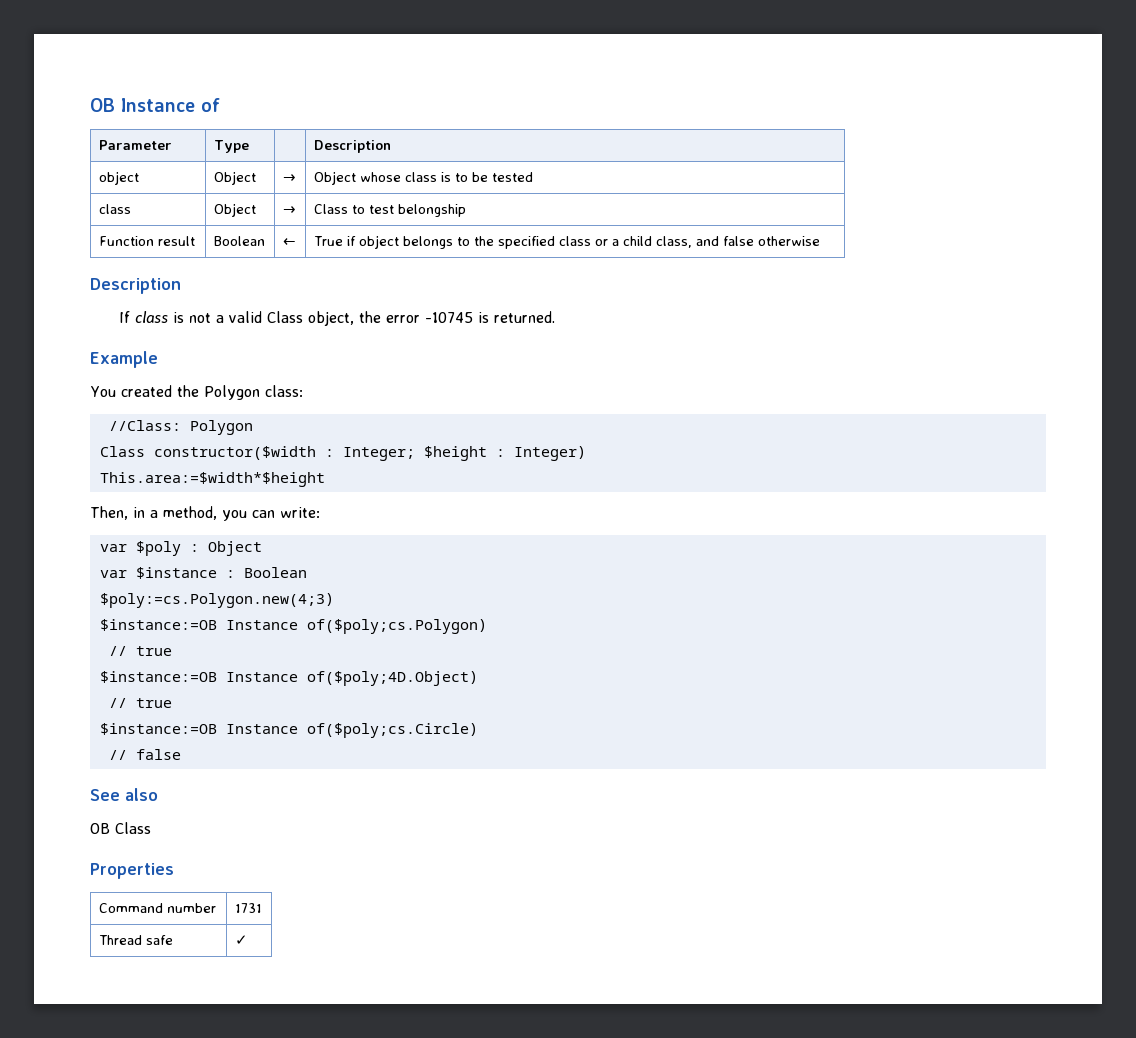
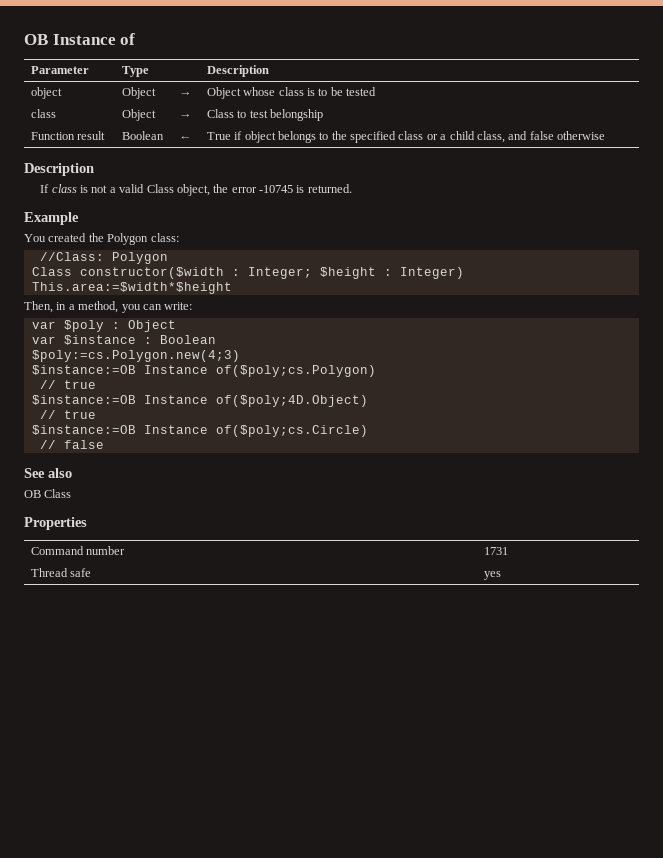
[234,935,248,945] ✓ -> [483,571,501,580] yes

